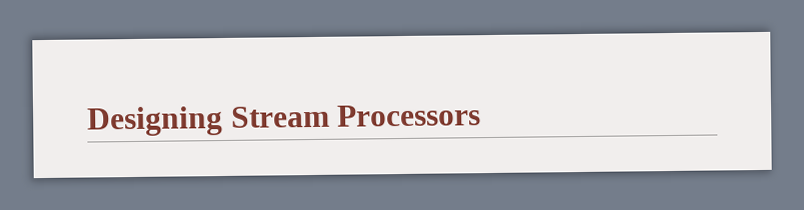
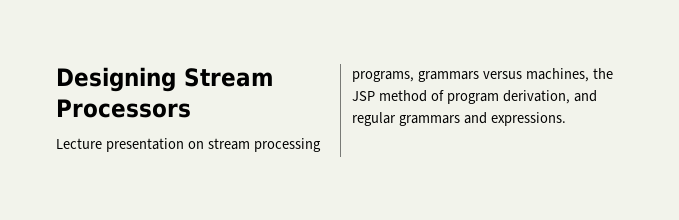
(482, 115) none -> [56,138,321,152] [352,68,613,82] [352,90,597,104] [352,112,566,126] // Lecture presentation on stream processing programs, grammars versus machines, the JSP method of program derivation, and regular grammars and expressions.

